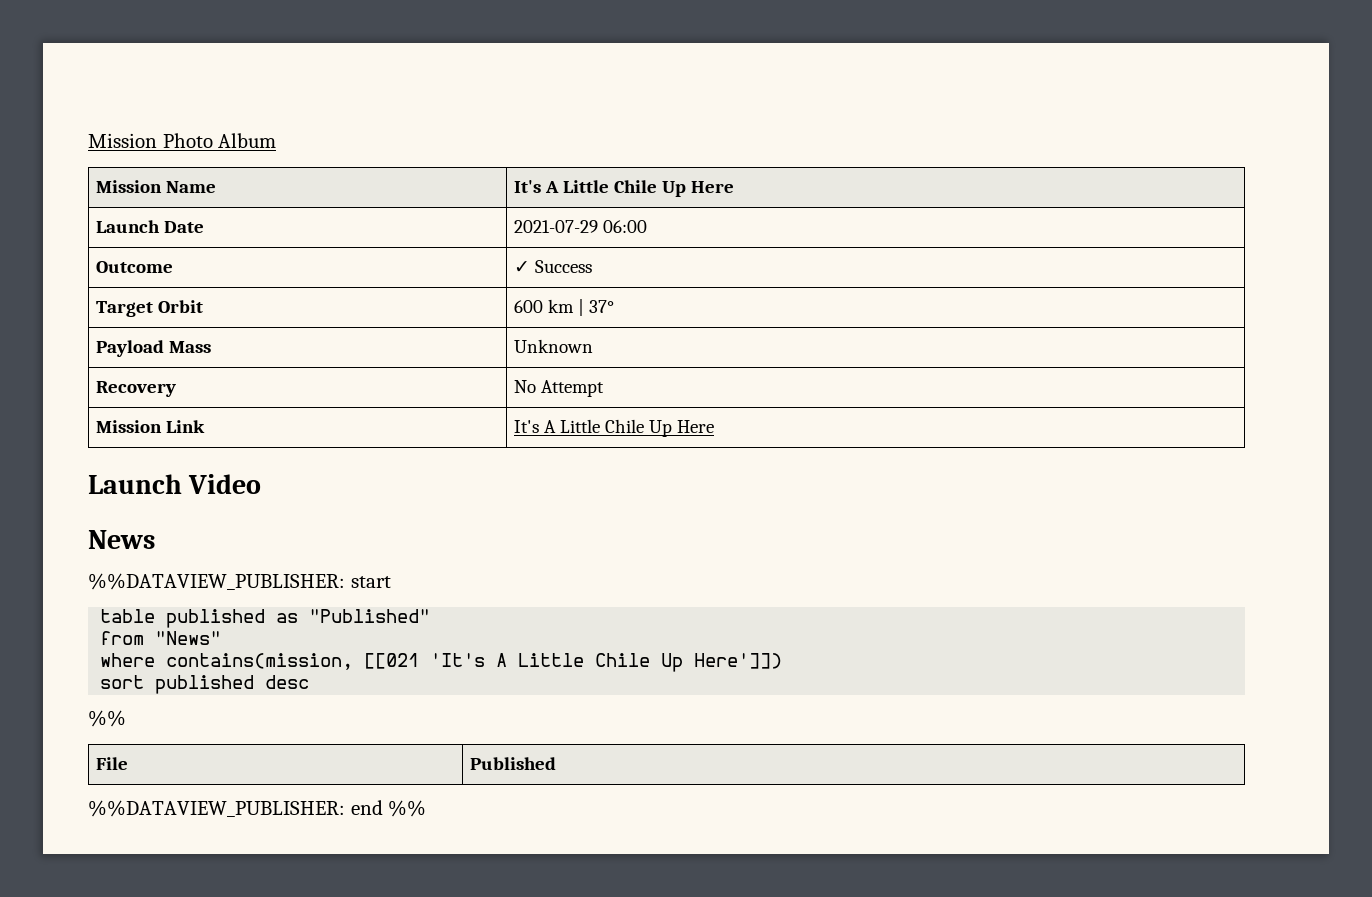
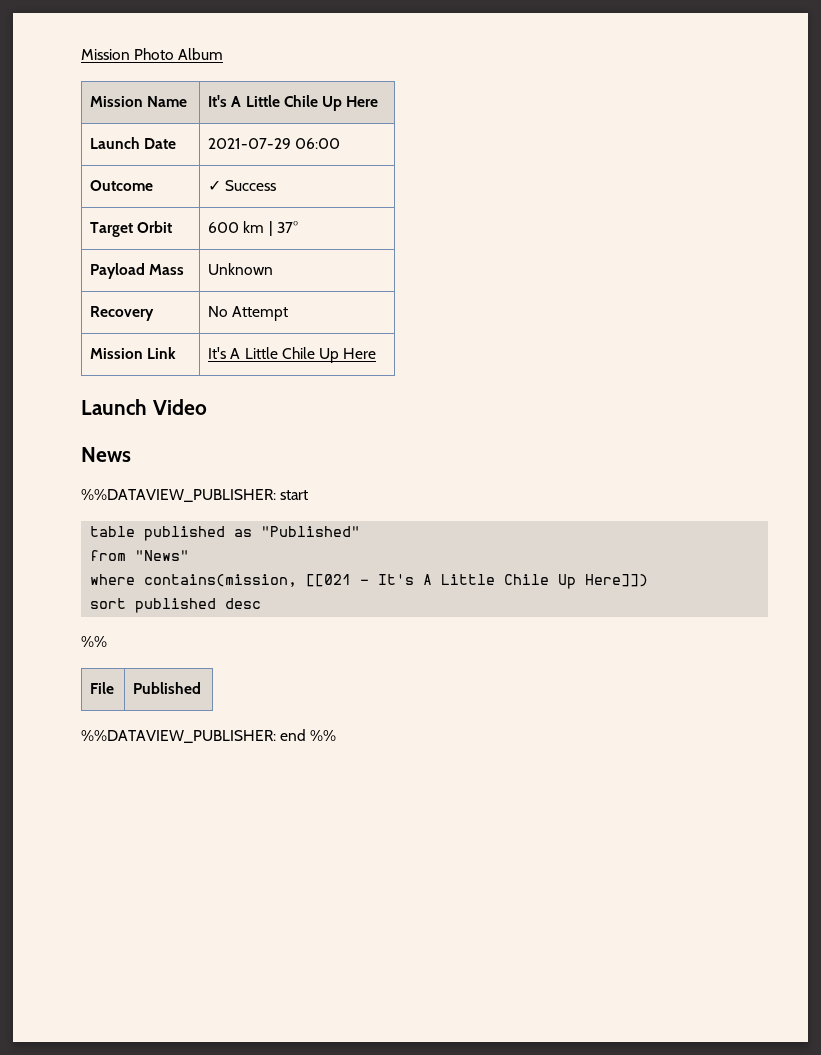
[430,653,783,672] 'It's A Little Chile Up Here']]) -> [360,574,649,589] - It's A Little Chile Up Here]])

